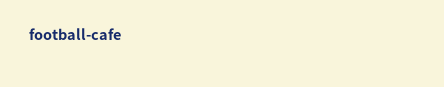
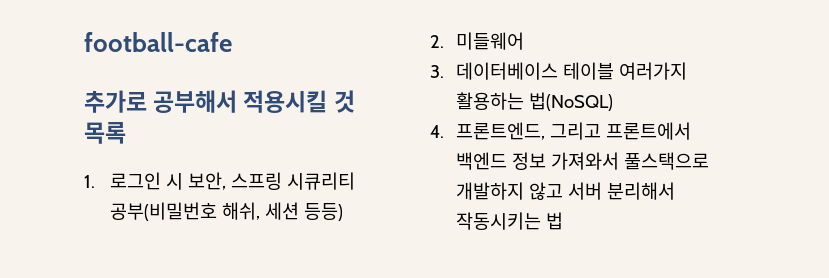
(121, 34) none -> [84,90,355,113] [84,122,126,144] [84,172,356,190] [110,202,344,221] [430,32,525,50] [430,62,688,80] [456,92,614,111] [430,122,692,140] [456,152,710,170] [456,182,676,200] [456,212,564,230] // 추가로 공부해서 적용시킬 것 목록 // 1. 로그인 시 보안, 스프링 시큐리티 공부(비밀번호 해쉬, 세션 등등) // 2. 미들웨어 // 3. 데이터베이스 테이블 여러가지 활용하는 법(NoSQL) // 4. 프론트엔드, 그리고 프론트에서 백엔드 정보 가져와서 풀스택으로 개발하지 않고 서버 분리해서 작동시키는 법

